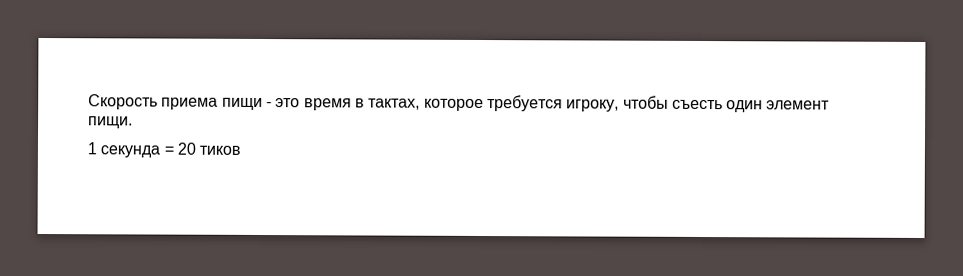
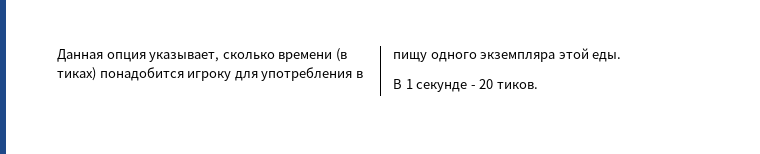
[88,94,831,113] [88,116,133,129] [87,142,242,158] Скорость приема пищи - это время в тактах, которое требуется игроку, чтобы съесть один элемент пищи. // 1 секунда = 20 тиков -> [57,48,347,62] [57,67,363,81] [393,48,622,62] [393,79,538,92] Данная опция указывает, сколько времени (в тиках) понадобится игроку для употребления в пищу одного экземпляра этой еды. // В 1 секунде - 20 тиков.

